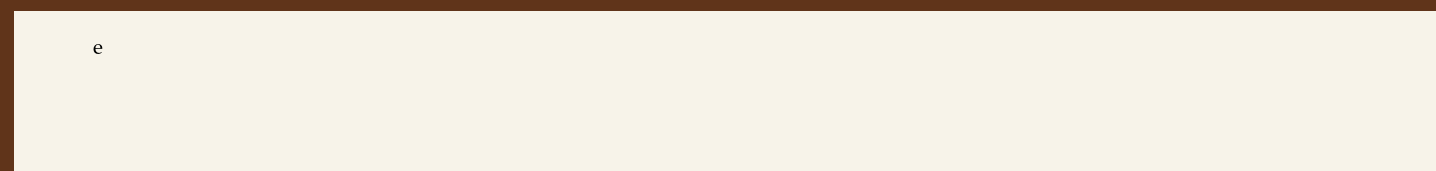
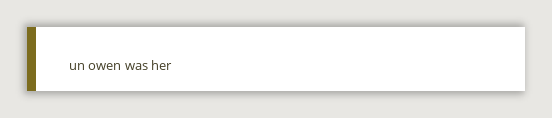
[93,44,103,54] e -> [69,60,173,70] un owen was her

